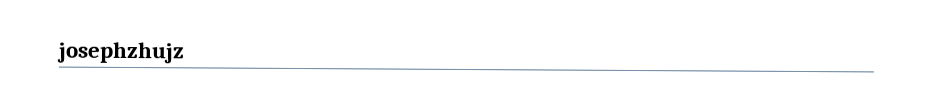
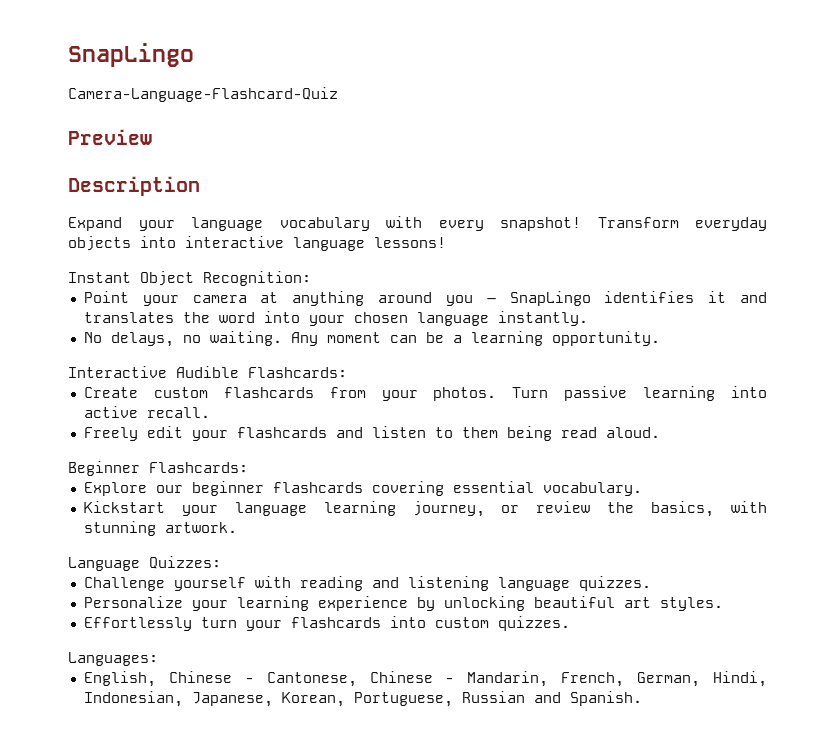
[56,41,185,64] josephzhujz -> [68,43,194,67] [68,87,338,102] [68,129,152,145] [68,176,200,196] [68,216,767,231] [68,236,446,251] [68,271,311,286] [83,291,768,306] [83,311,588,326] [83,331,660,347] [68,366,347,378] [83,386,767,401] [83,406,210,418] [83,426,660,441] [68,461,248,476] [83,481,642,496] [83,501,767,517] [83,521,237,536] [68,556,221,571] [83,576,651,591] [83,596,723,611] [83,616,570,631] [68,652,158,666] [83,671,767,687] [83,691,642,707] SnapLingo // Camera-Language-Flashcard-Quiz // Preview // Description // Expand your language vocabulary with every snapshot! Transform everyday objects into interactive language lessons! // Instant Object Recognition: // Point your camera at anything around you – SnapLingo identifies it and translates the word into your chosen language instantly. // No delays, no waiting. Any moment can be a learning opportunity. // Interactive Audible Flashcards: // Create custom flashcards from your photos. Turn passive learning into active recall. // Freely edit your flashcards and listen to them being read aloud. // Beginner Flashcards: // Explore our beginner flashcards covering essential vocabulary. // Kickstart your language learning journey, or review the basics, with stunning artwork. // Language Quizzes: // Challenge yourself with reading and listening language quizzes. // Personalize your learning experience by unlocking beautiful art styles. // Effortlessly turn your flashcards into custom quizzes. // Languages: // English, Chinese - Cantonese, Chinese - Mandarin, French, German, Hindi, Indonesian, Japanese, Korean, Portuguese, Russian and Spanish.

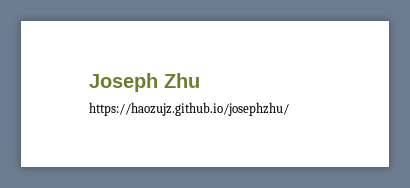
[68,43,194,67] [68,87,338,102] [68,129,152,145] [68,176,200,196] [68,216,767,231] [68,236,446,251] [68,271,311,286] [83,291,768,306] [83,311,588,326] [83,331,660,347] [68,366,347,378] [83,386,767,401] [83,406,210,418] [83,426,660,441] [68,461,248,476] [83,481,642,496] [83,501,767,517] [83,521,237,536] [68,556,221,571] [83,576,651,591] [83,596,723,611] [83,616,570,631] [68,652,158,666] [83,671,767,687] [83,691,642,707] SnapLingo // Camera-Language-Flashcard-Quiz // Preview // Description // Expand your language vocabulary with every snapshot! Transform everyday objects into interactive language lessons! // Instant Object Recognition: // Point your camera at anything around you – SnapLingo identifies it and translates the word into your chosen language instantly. // No delays, no waiting. Any moment can be a learning opportunity. // Interactive Audible Flashcards: // Create custom flashcards from your photos. Turn passive learning into active recall. // Freely edit your flashcards and listen to them being read aloud. // Beginner Flashcards: // Explore our beginner flashcards covering essential vocabulary. // Kickstart your language learning journey, or review the basics, with stunning artwork. // Language Quizzes: // Challenge yourself with reading and listening language quizzes. // Personalize your learning experience by unlocking beautiful art styles. // Effortlessly turn your flashcards into custom quizzes. // Languages: // English, Chinese - Cantonese, Chinese - Mandarin, French, German, Hindi, Indonesian, Japanese, Korean, Portuguese, Russian and Spanish. -> [89,73,200,92] [89,102,289,116] Joseph Zhu // https://haozujz.github.io/josephzhu/

